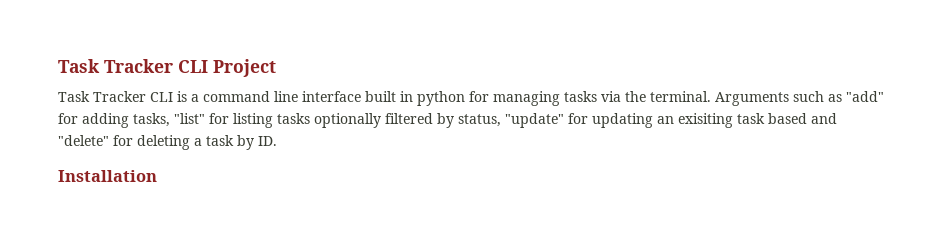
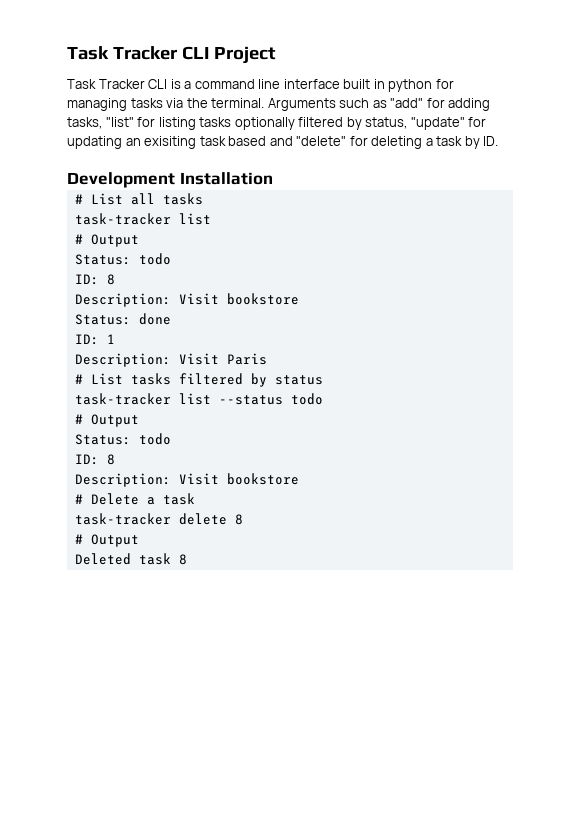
(277, 141) none -> [67,172,175,188] Development
(157, 176) none -> [74,193,203,205] [74,213,211,225] [74,234,139,247] [74,253,171,265] [74,274,115,285] [74,293,299,307] [74,313,171,325] [74,334,115,345] [74,353,267,367] [74,373,323,387] [74,393,323,405] [74,414,139,427] [74,433,171,445] [74,454,115,465] [74,473,299,487] [74,493,195,505] [74,513,243,525] [74,534,139,547] [74,553,187,565] // # List all tasks // task-tracker list // # Output // Status: todo // ID: 8 // Description: Visit bookstore // Status: done // ID: 1 // Description: Visit Paris // # List tasks filtered by status // task-tracker list --status todo // # Output // Status: todo // ID: 8 // Description: Visit bookstore // # Delete a task // task-tracker delete 8 // # Output // Deleted task 8

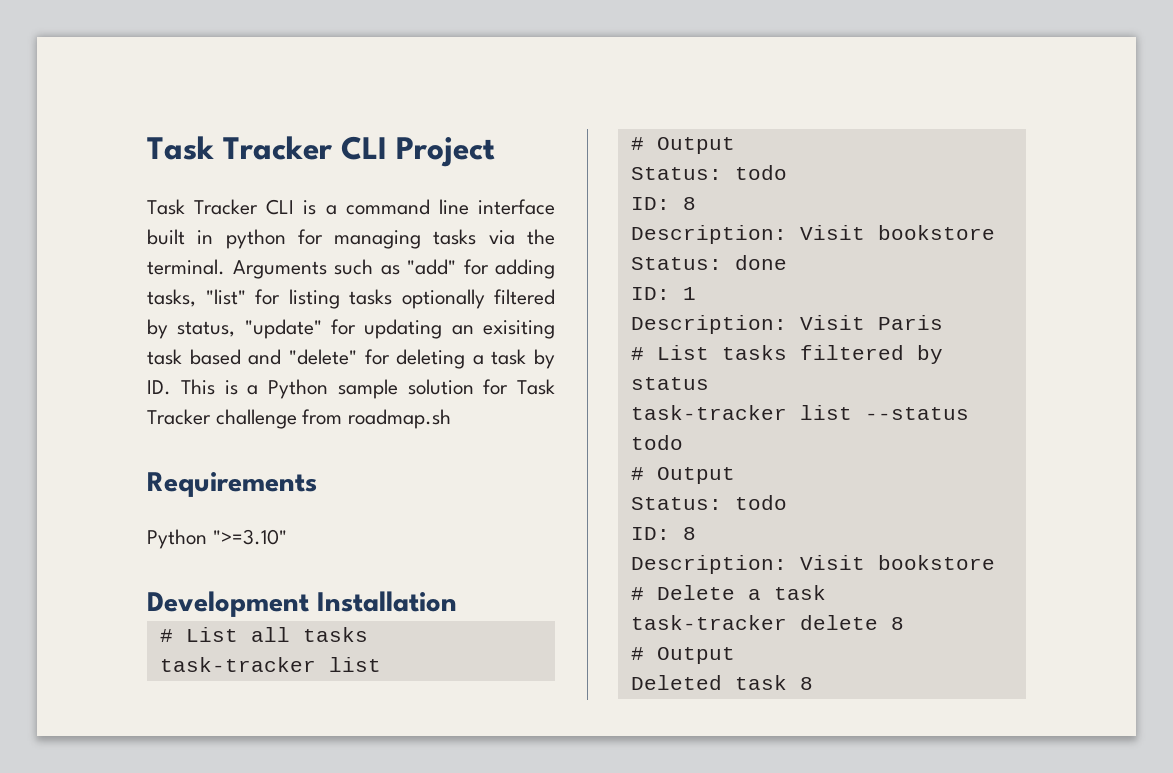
(499, 141) none -> [180,379,555,399] [147,409,452,429] [147,472,317,497] [147,529,287,549] This is a Python sample solution for Task Tracker challenge from roadmap.sh // Requirements // Python ">=3.10"

